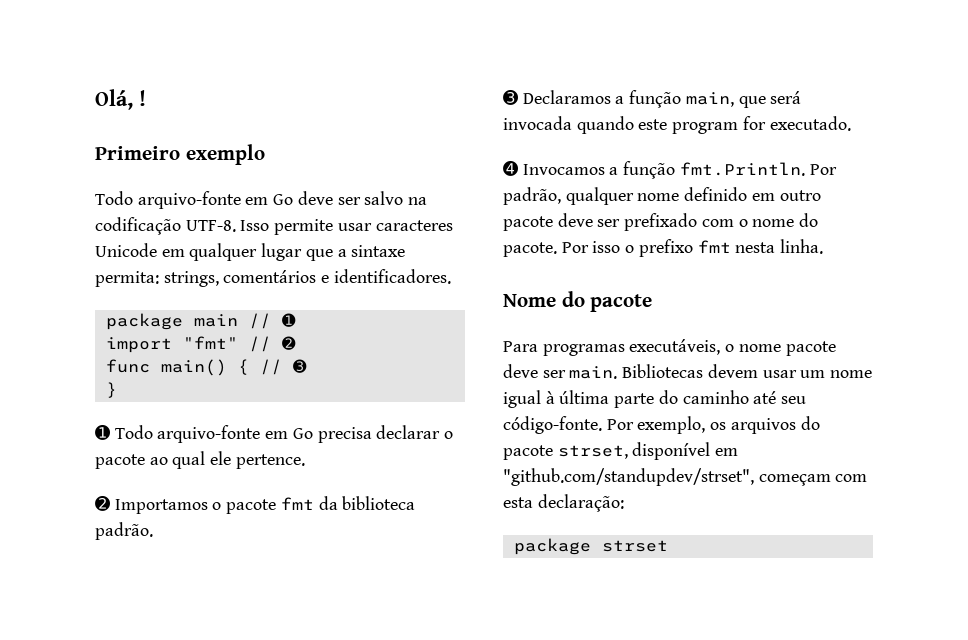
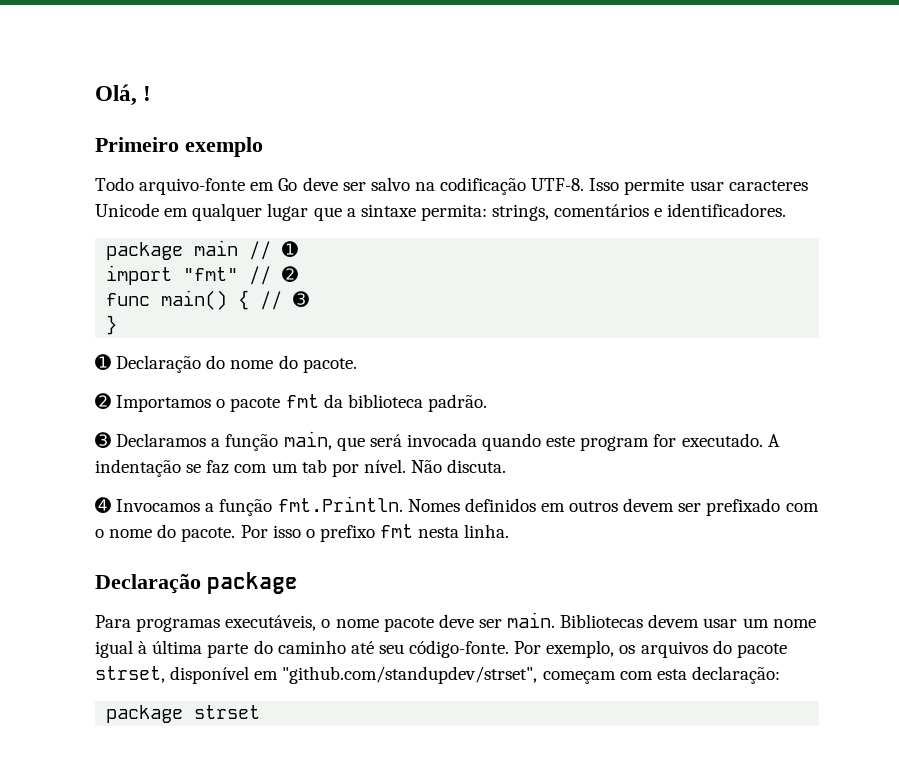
[114,425,454,443] [95,451,305,469] Todo arquivo-fonte em Go precisa declarar o pacote ao qual ele pertence. -> [116,355,357,373] Declaração do nome do pacote.
(851, 123) none -> [767,434,780,447] [95,459,507,477] A indentação se faz com um tab por nível. Não discuta.
[809,164,837,175] [503,187,821,205] [503,213,593,231] Por padrão, qualquer nome definido em outro pacote deve -> [407,498,675,512] Nomes definidos em outros devem
[503,291,653,312] Nome do pacote -> [95,572,298,594] Declaração package

